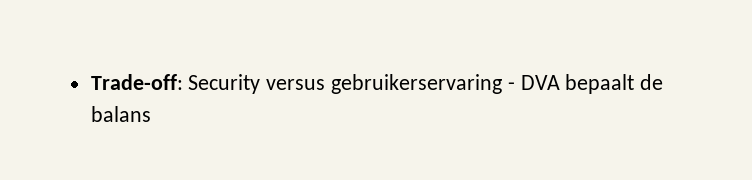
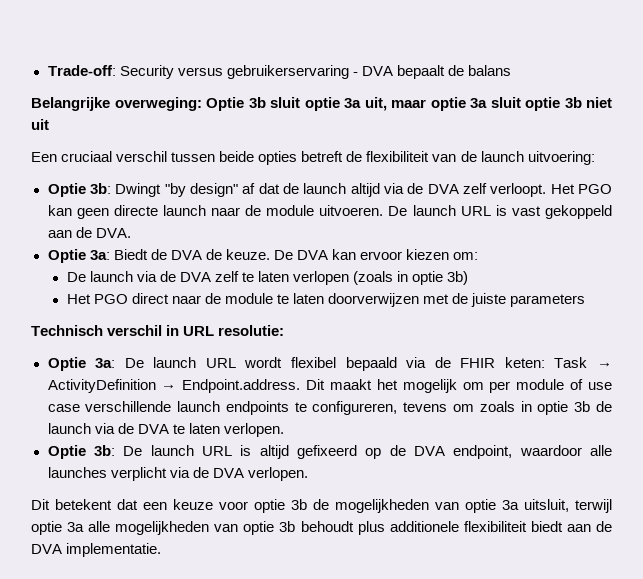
(151, 114) none -> [31,97,612,111] [31,119,49,130] [31,151,595,165] [47,183,612,197] [47,205,613,219] [47,227,131,238] [47,249,479,263] [66,271,469,285] [66,293,586,307] [31,325,285,336] [47,357,613,371] [47,379,613,393] [47,401,612,415] [47,423,284,437] [47,445,613,459] [47,467,308,481] [31,499,612,513] [31,521,613,535] [31,543,162,557] // Belangrijke overweging: Optie 3b sluit optie 3a uit, maar optie 3a sluit optie 3b niet uit // Een cruciaal verschil tussen beide opties betreft de flexibiliteit van de launch uitvoering: // Optie 3b: Dwingt "by design" af dat de launch altijd via de DVA zelf verloopt. Het PGO kan geen directe launch naar de module uitvoeren. De launch URL is vast gekoppeld aan de DVA. // Optie 3a: Biedt de DVA de keuze. De DVA kan ervoor kiezen om: // De launch via de DVA zelf te laten verlopen (zoals in optie 3b) // Het PGO direct naar de module te laten doorverwijzen met de juiste parameters // Technisch verschil in URL resolutie: // Optie 3a: De launch URL wordt flexibel bepaald via de FHIR keten: Task → ActivityDefinition → Endpoint.address. Dit maakt het mogelijk om per module of use case verschillende launch endpoints te configureren, tevens om zoals in optie 3b de launch via de DVA te laten verlopen. // Optie 3b: De launch URL is altijd gefixeerd op de DVA endpoint, waardoor alle launches verplicht via de DVA verlopen. // Dit betekent dat een keuze voor optie 3b de mogelijkheden van optie 3a uitsluit, terwijl optie 3a alle mogelijkheden van optie 3b behoudt plus additionele flexibiliteit biedt aan de DVA implementatie.

